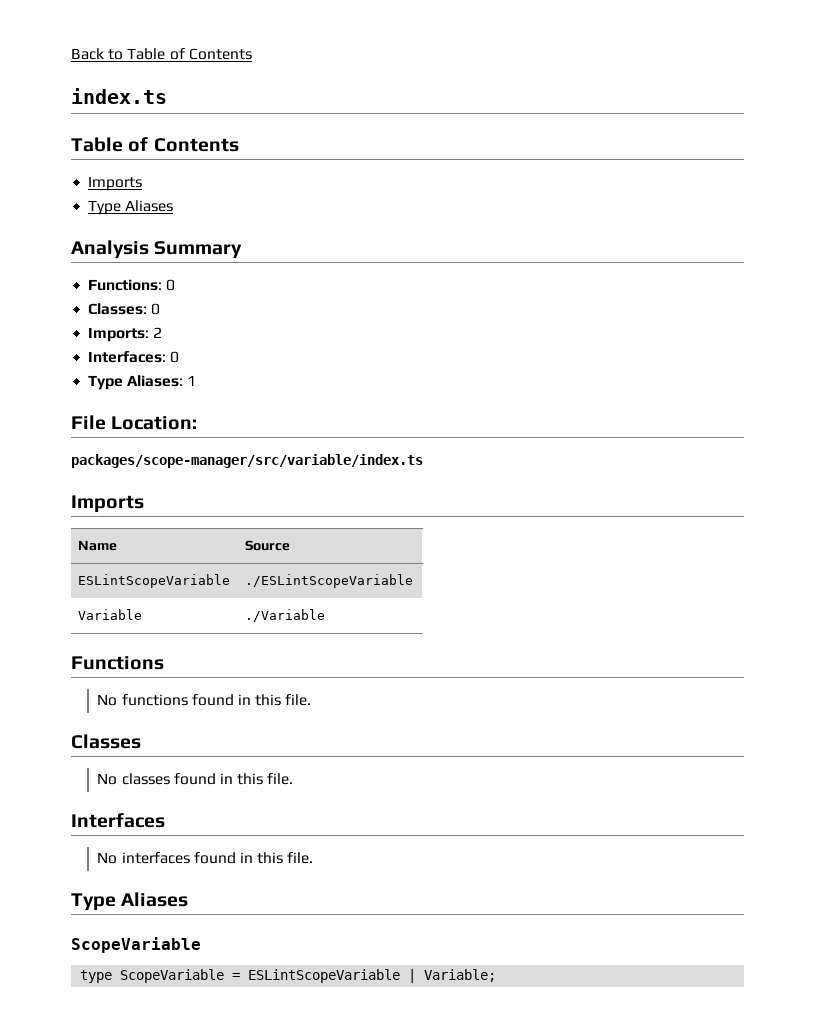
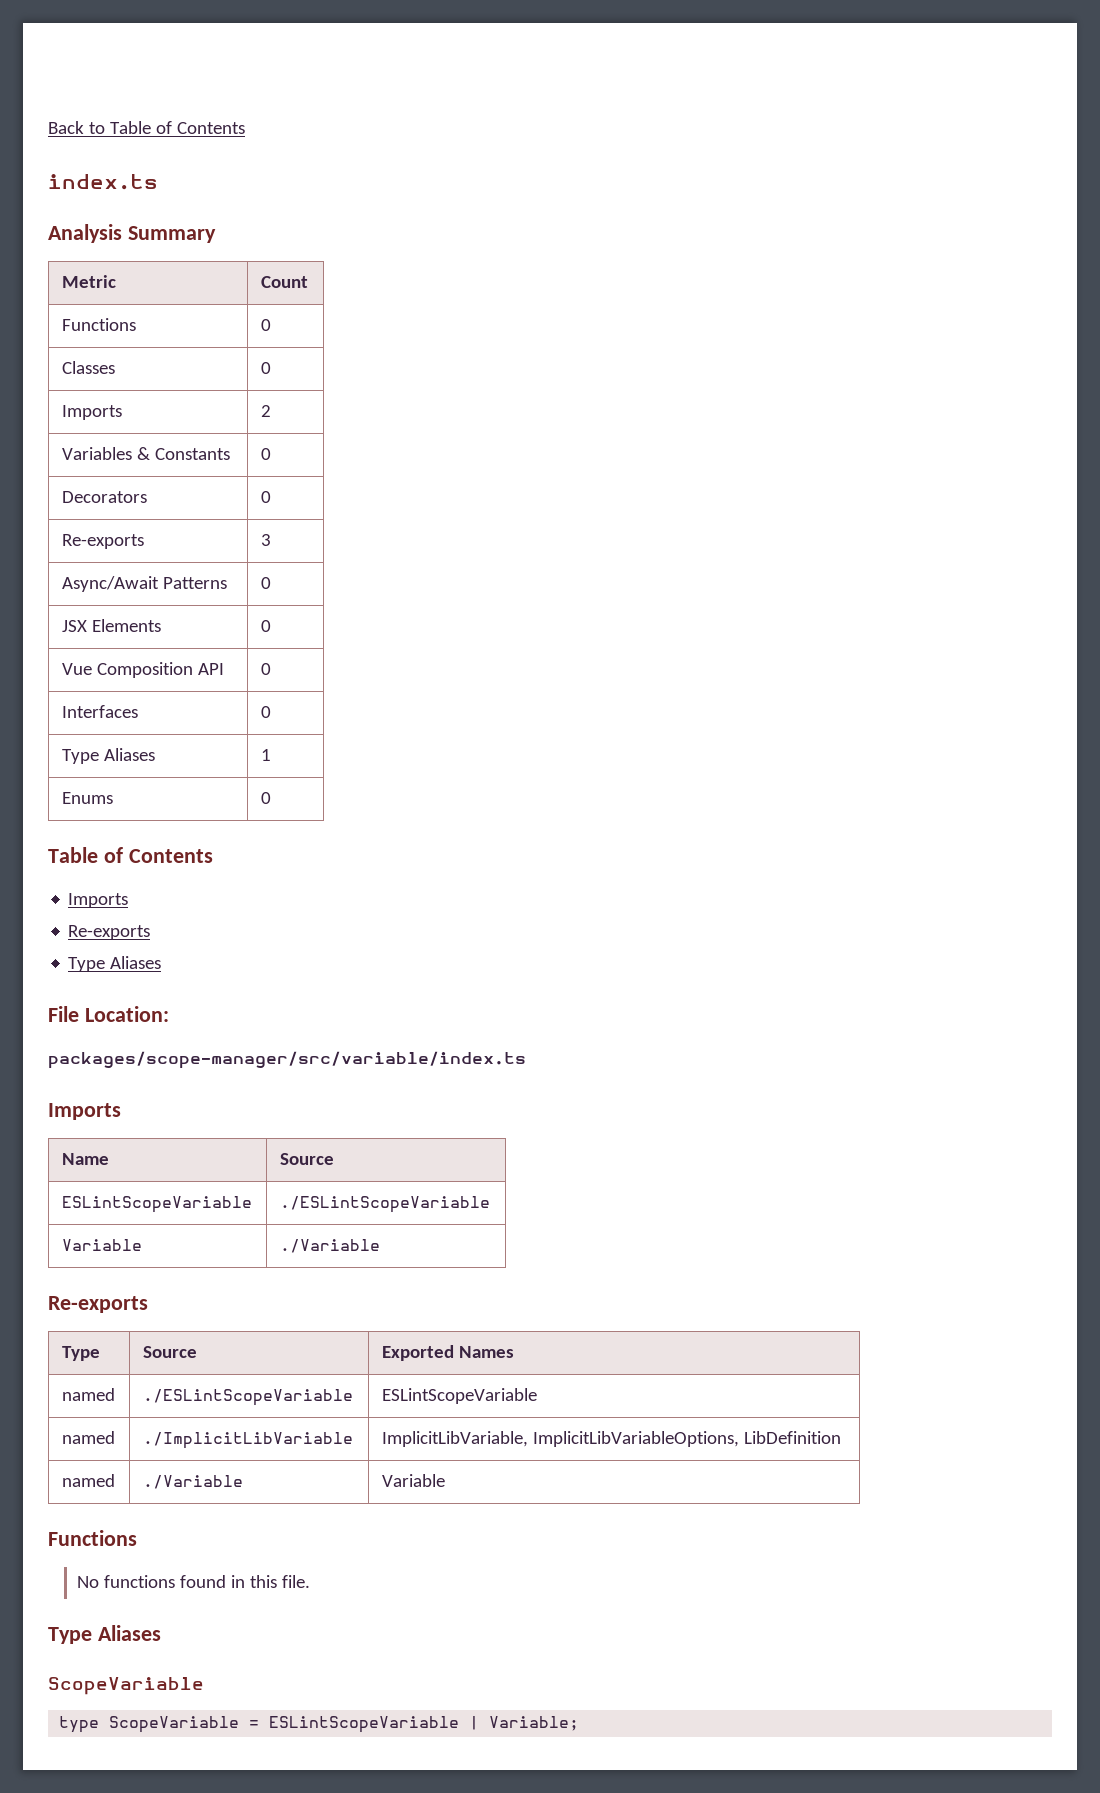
(167, 96) none -> [48,224,216,243] [61,275,116,288] [260,276,308,288] [61,318,136,331] [260,319,271,331] [61,361,115,374] [260,362,271,374] [61,405,122,420] [260,405,271,417] [61,447,230,460] [260,448,271,460] [61,491,147,503] [260,491,271,503] [61,534,144,549] [260,534,271,546] [61,576,227,592] [260,577,271,589] [61,619,161,632] [260,620,271,632] [61,662,224,678] [260,663,271,675] [61,705,138,718] [260,706,271,718] [61,748,155,764] [260,749,271,761] [61,792,113,804] [260,792,271,804] // Analysis Summary // Metric | Count // Functions | 0 // Classes | 0 // Imports | 2 // Variables & Constants | 0 // Decorators | 0 // Re-exports | 3 // Async/Await Patterns | 0 // JSX Elements | 0 // Vue Composition API | 0 // Interfaces | 0 // Type Aliases | 1 // Enums | 0
[88,200,174,215] [71,240,243,259] [88,279,176,291] [88,303,161,315] [88,327,163,342] [88,351,180,363] [88,375,197,390] // Type Aliases // Analysis Summary // Functions: 0 // Classes: 0 // Imports: 2 // Interfaces: 0 // Type Aliases: 1 -> [68,925,151,940] [68,956,162,972] // Re-exports // Type Aliases
(326, 615) none -> [48,1296,148,1313] [61,1346,100,1361] [142,1346,197,1358] [381,1345,514,1361] [61,1388,115,1401] [142,1389,353,1406] [381,1388,537,1404] [61,1431,115,1444] [142,1432,353,1449] [381,1431,841,1447] [61,1474,115,1487] [142,1475,243,1489] [381,1474,445,1487] // Re-exports // Type | Source | Exported Names // named | ./ESLintScopeVariable | ESLintScopeVariable // named | ./ImplicitLibVariable | ImplicitLibVariable, ImplicitLibVariableOptions, LibDefinition // named | ./Variable | Variable
[71,734,141,749] [97,773,294,785] [71,813,165,828] [97,852,314,864] // Classes // No classes found in this file. // Interfaces // No interfaces found in this file. -> (310, 1581) none

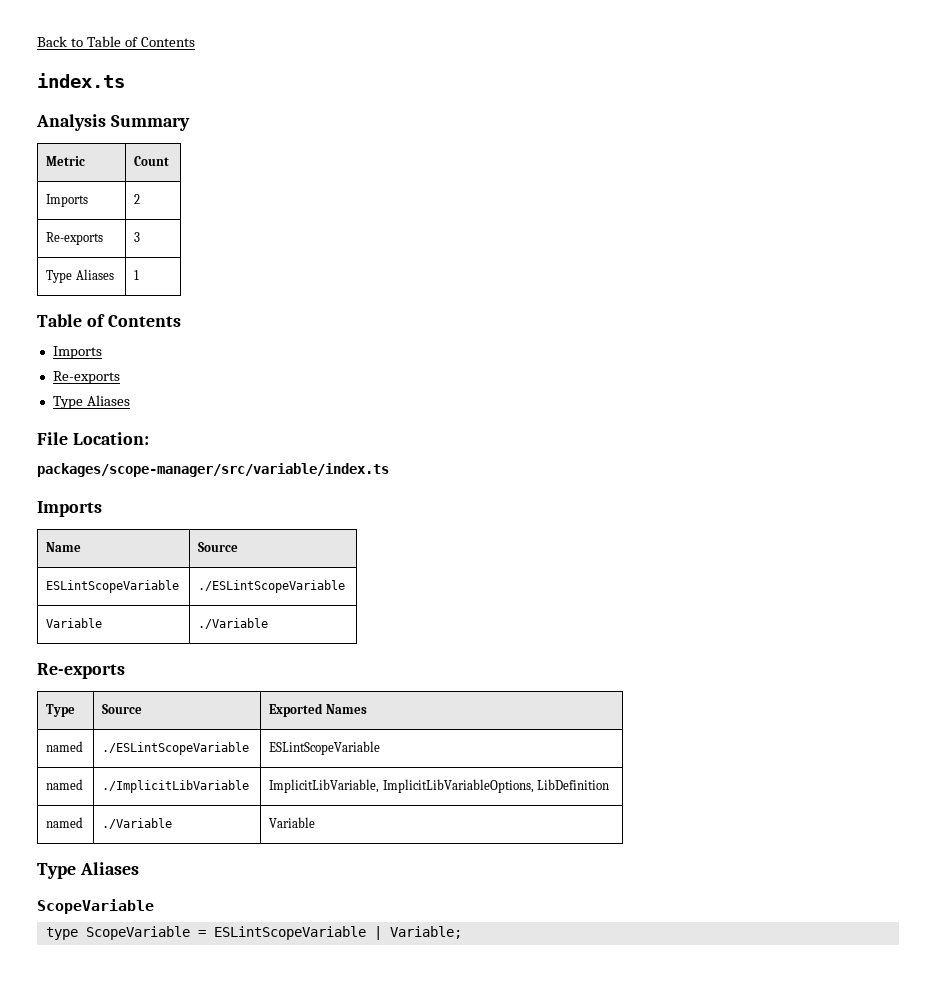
[61,318,136,331] [260,319,271,331] [61,361,115,374] [260,362,271,374] [61,405,122,420] [260,405,271,417] [61,447,230,460] [260,448,271,460] [61,491,147,503] [260,491,271,503] [61,534,144,549] [260,534,271,546] [61,576,227,592] [260,577,271,589] [61,619,161,632] [260,620,271,632] [61,662,224,678] [260,663,271,675] [61,705,138,718] [260,706,271,718] Functions | 0 // Classes | 0 // Imports | 2 // Variables & Constants | 0 // Decorators | 0 // Re-exports | 3 // Async/Await Patterns | 0 // JSX Elements | 0 // Vue Composition API | 0 // Interfaces | 0 -> [46,194,89,207] [134,194,141,204] [46,232,104,245] [134,232,141,242] Imports | 2 // Re-exports | 3
[61,792,113,804] [260,792,271,804] // Enums | 0 -> (140, 275) none
[48,1530,137,1546] [76,1575,310,1588] // Functions // No functions found in this file. -> (316, 822) none

